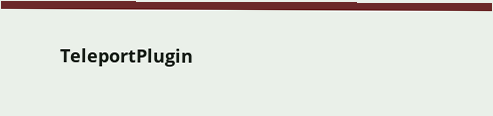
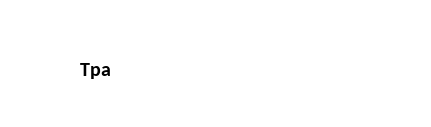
[59,48,194,67] TeleportPlugin -> [80,63,111,79] Tpa

